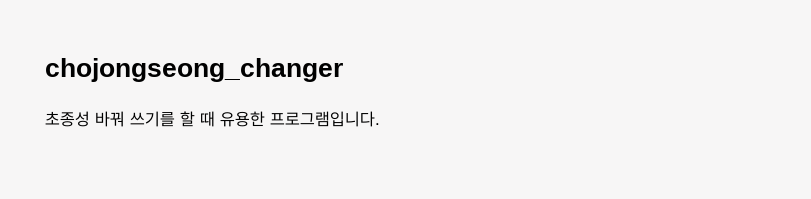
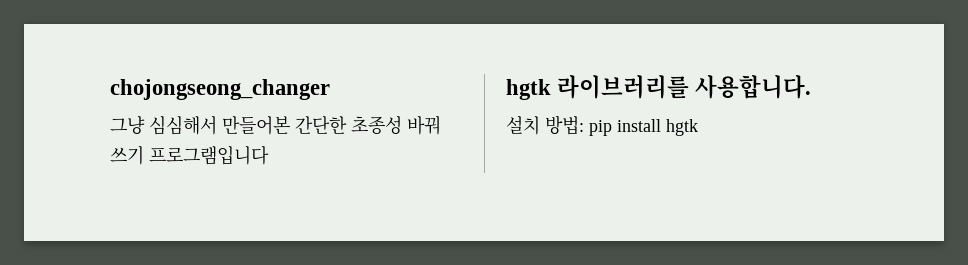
[45,111,380,127] 초종성 바꿔 쓰기를 할 때 유용한 프로그램입니다. -> [110,115,441,135] [110,145,269,165] [506,75,812,100] [506,115,698,136] 그냥 심심해서 만들어본 간단한 초종성 바꿔 쓰기 프로그램입니다 // hgtk 라이브러리를 사용합니다. // 설치 방법: pip install hgtk

